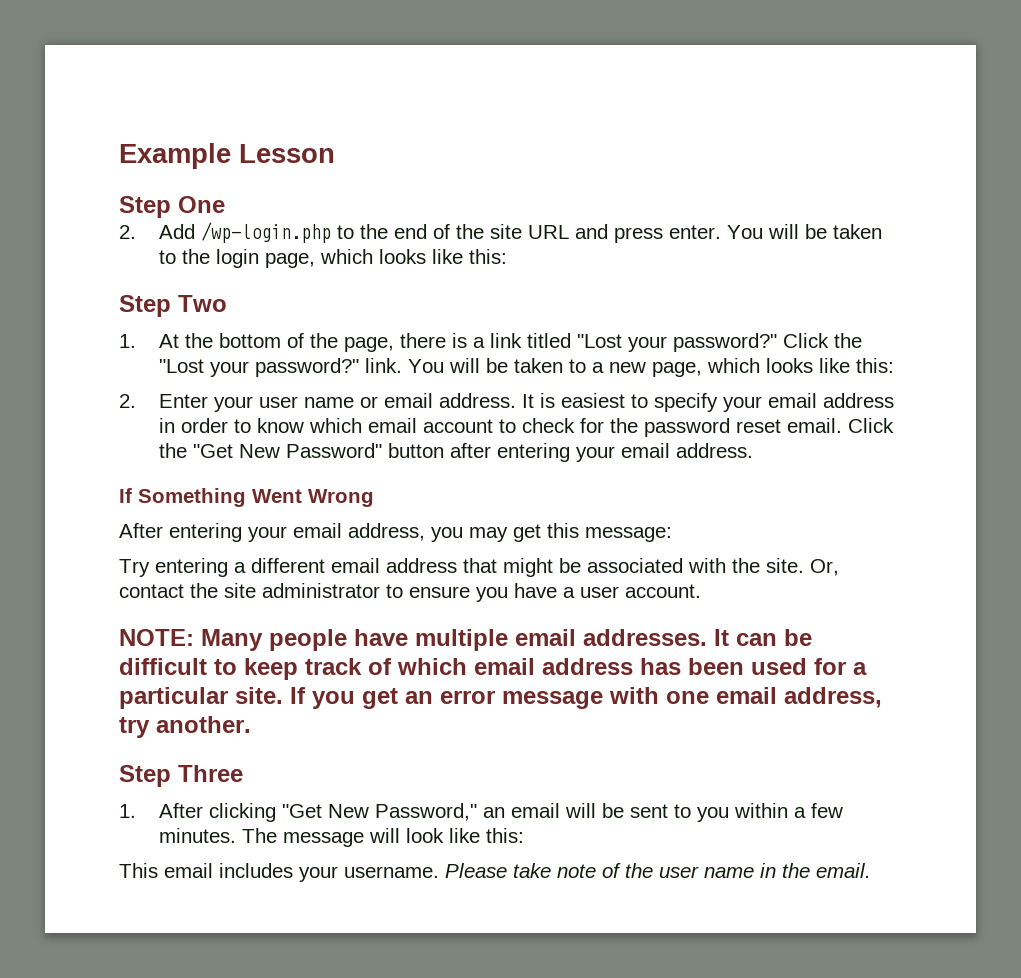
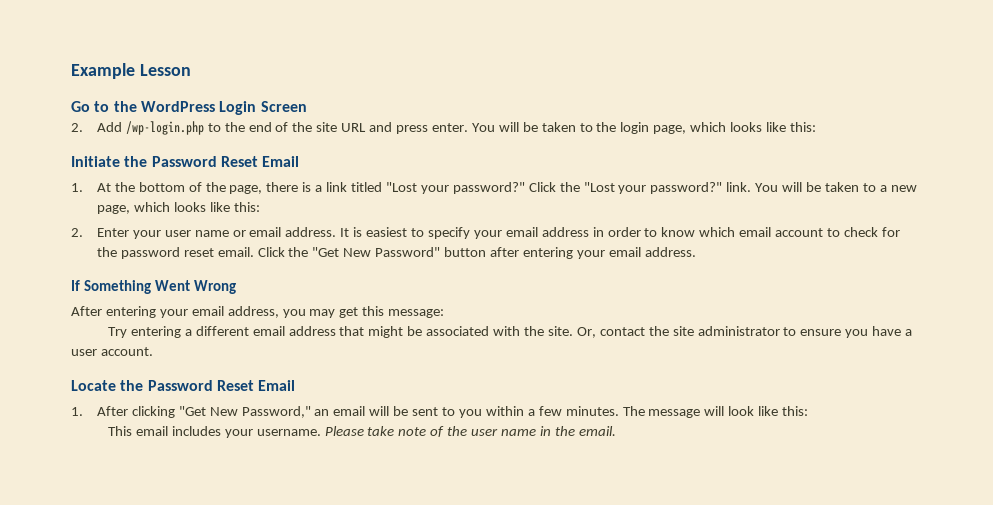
[119,196,225,218] Step One -> [71,101,307,115] Go to the WordPress Login Screen
[119,295,227,317] Step Two -> [71,156,300,167] Initiate the Password Reset Email
[119,629,812,651] [119,658,867,680] [119,687,882,709] [119,716,251,738] [119,765,243,787] NOTE: Many people have multiple email addresses. It can be difficult to keep track of which email address has been used for a particular site. If you get an error message with one email address, try another. // Step Three -> [71,380,296,391] Locate the Password Reset Email

